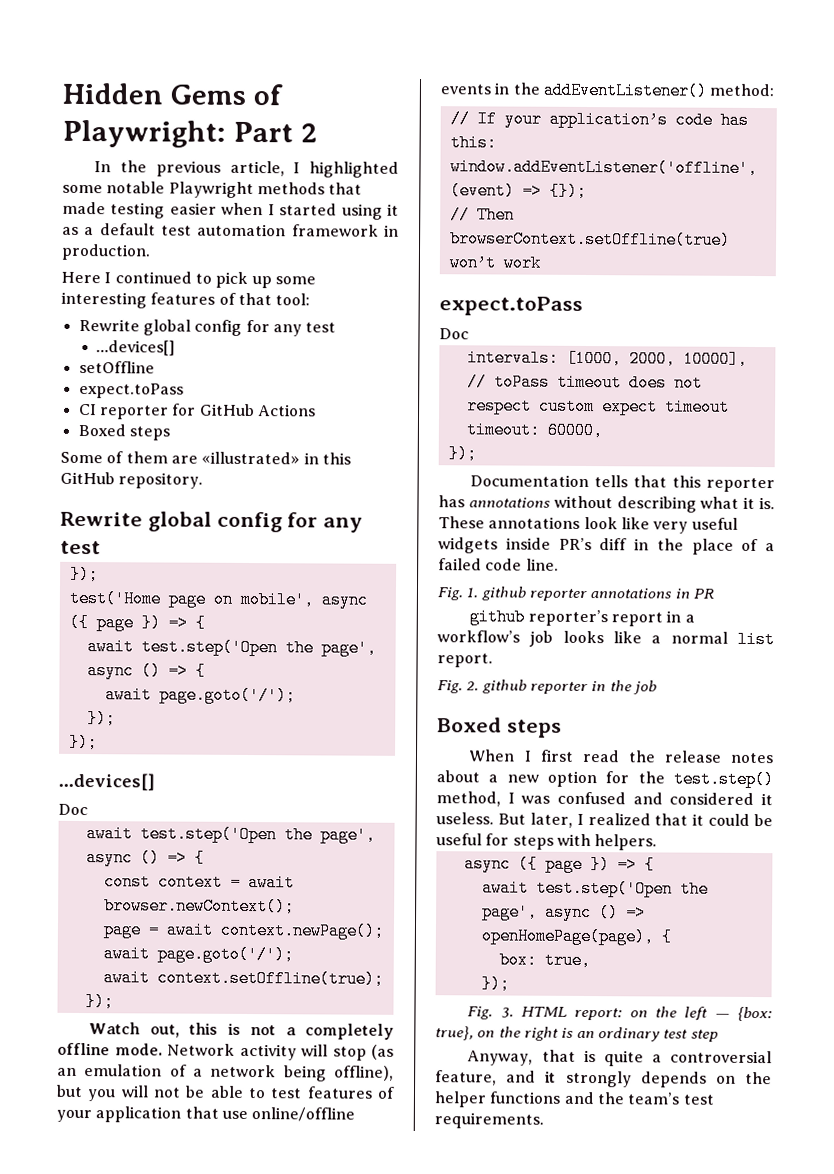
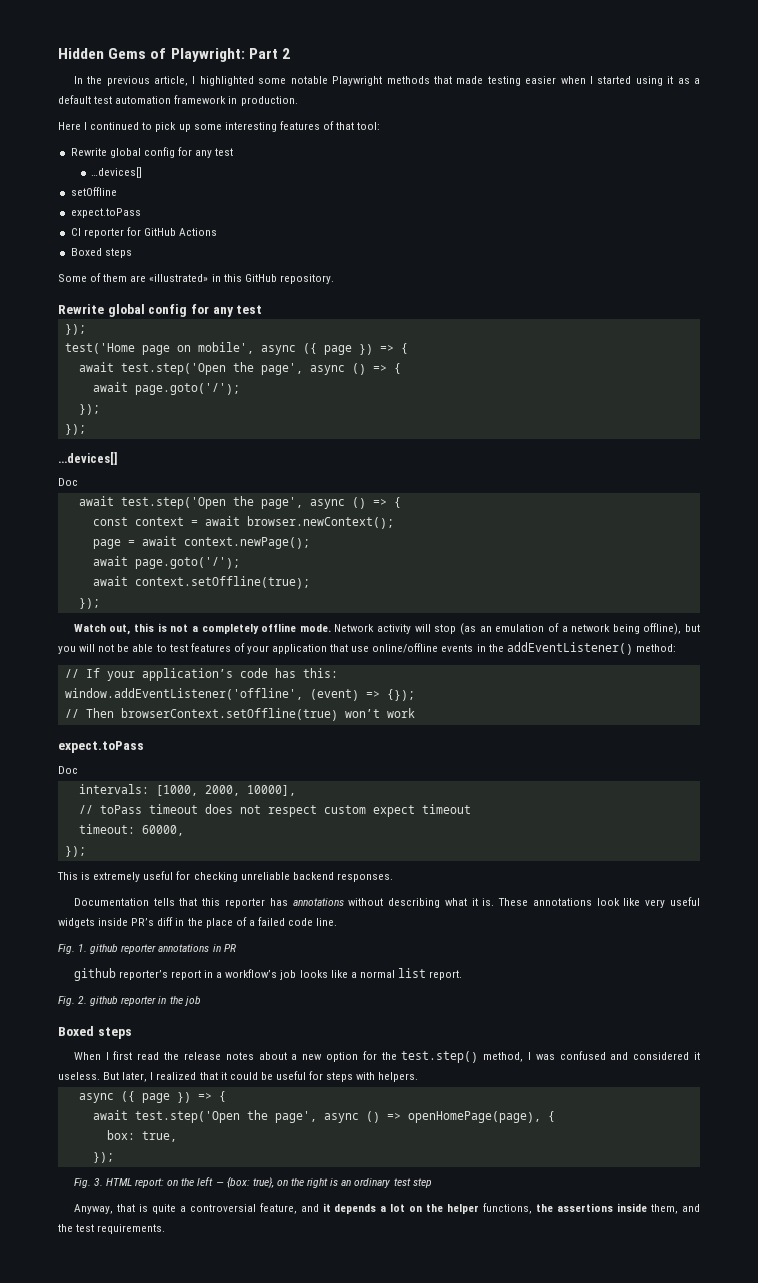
(477, 454) none -> [57,871,393,882] // This is extremely useful for checking unreliable backend responses.
[565,1070,773,1088] [434,1091,562,1108] strongly depends on the helper functions -> [334,1203,679,1214] depends a lot on the helper functions, the assertions inside them,
[627,1092,681,1105] team’s -> (73, 1228) none

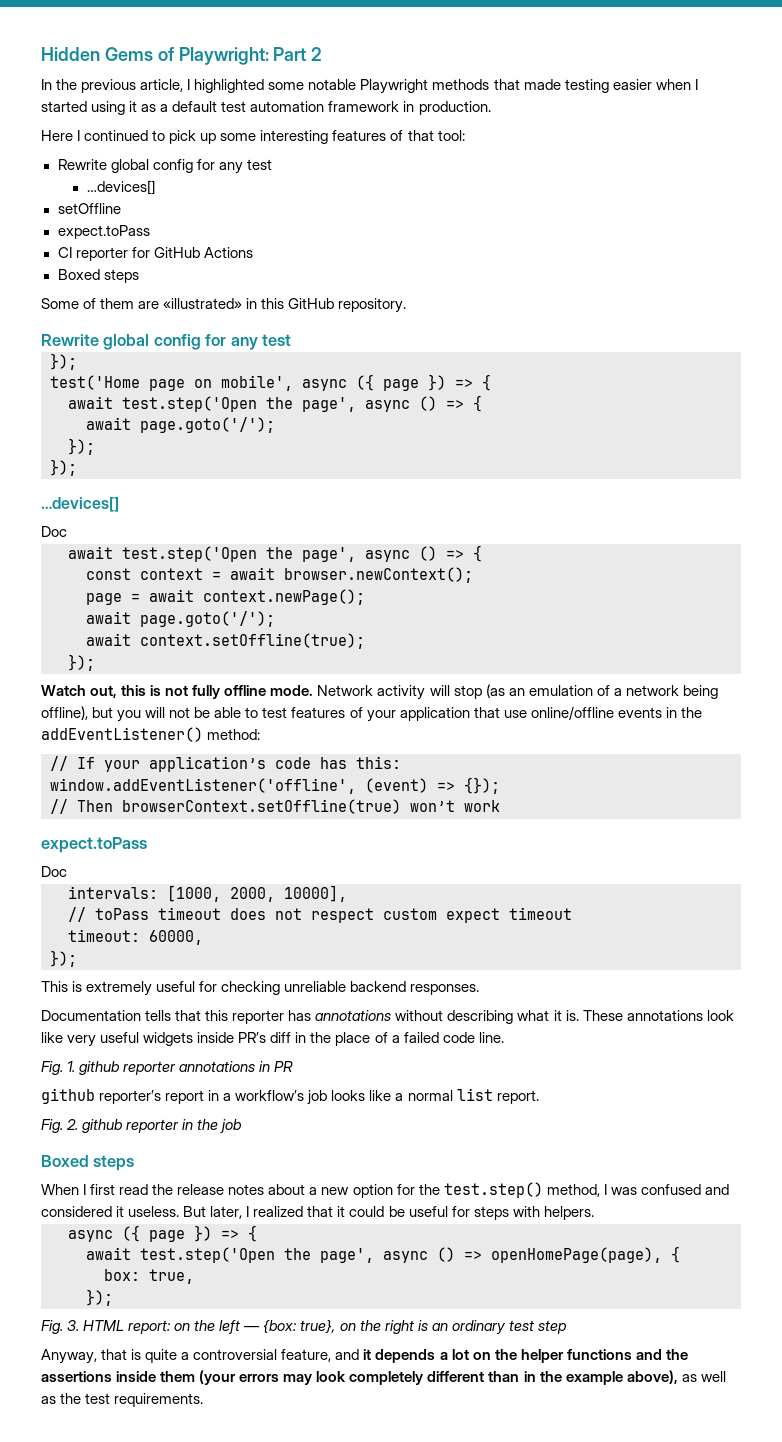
[191,624,259,634] a completely -> [192,685,221,699] fully
[483,1203,533,1214] functions, -> [566,1349,662,1360] functions and
[651,1204,701,1214] them, and -> [160,1370,726,1385] [41,1396,56,1404] them (your errors may look completely different than in the example above), as well as

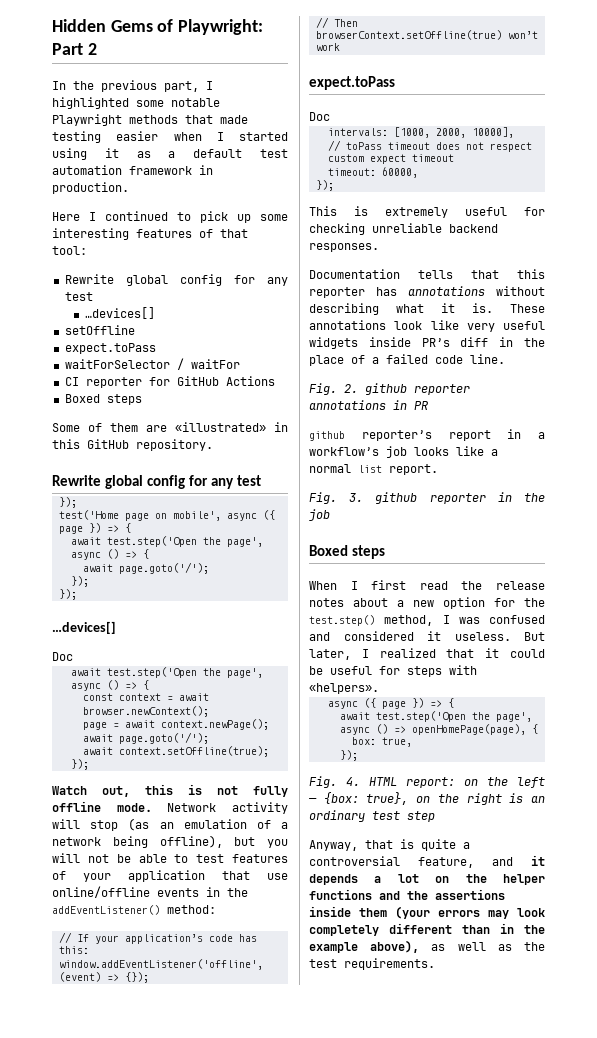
[140,79,184,92] article, -> [164,81,199,92] part,
(150, 232) none -> [64,358,240,370] // waitForSelector / waitFor
[67,1061,76,1072] 1. -> [344,384,358,393] 2.
[66,1119,79,1130] 2. -> [349,493,364,502] 3.
[543,1206,594,1220] helpers. -> [309,683,379,694] «helpers».
[67,1320,80,1331] 3. -> [346,777,360,786] 4.

